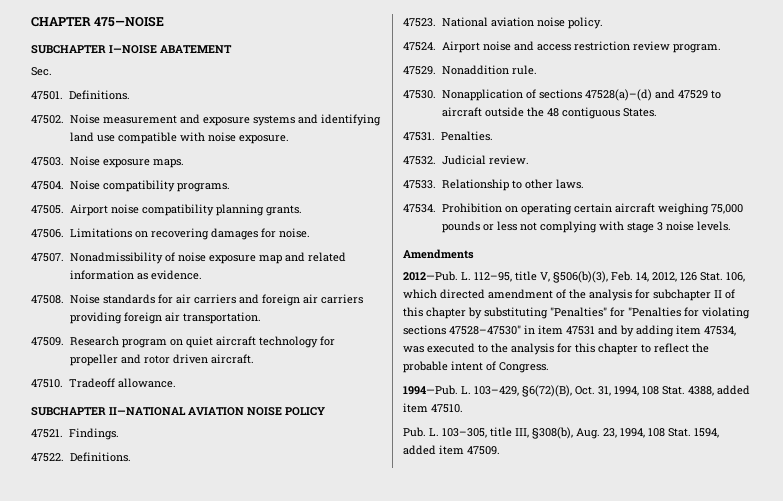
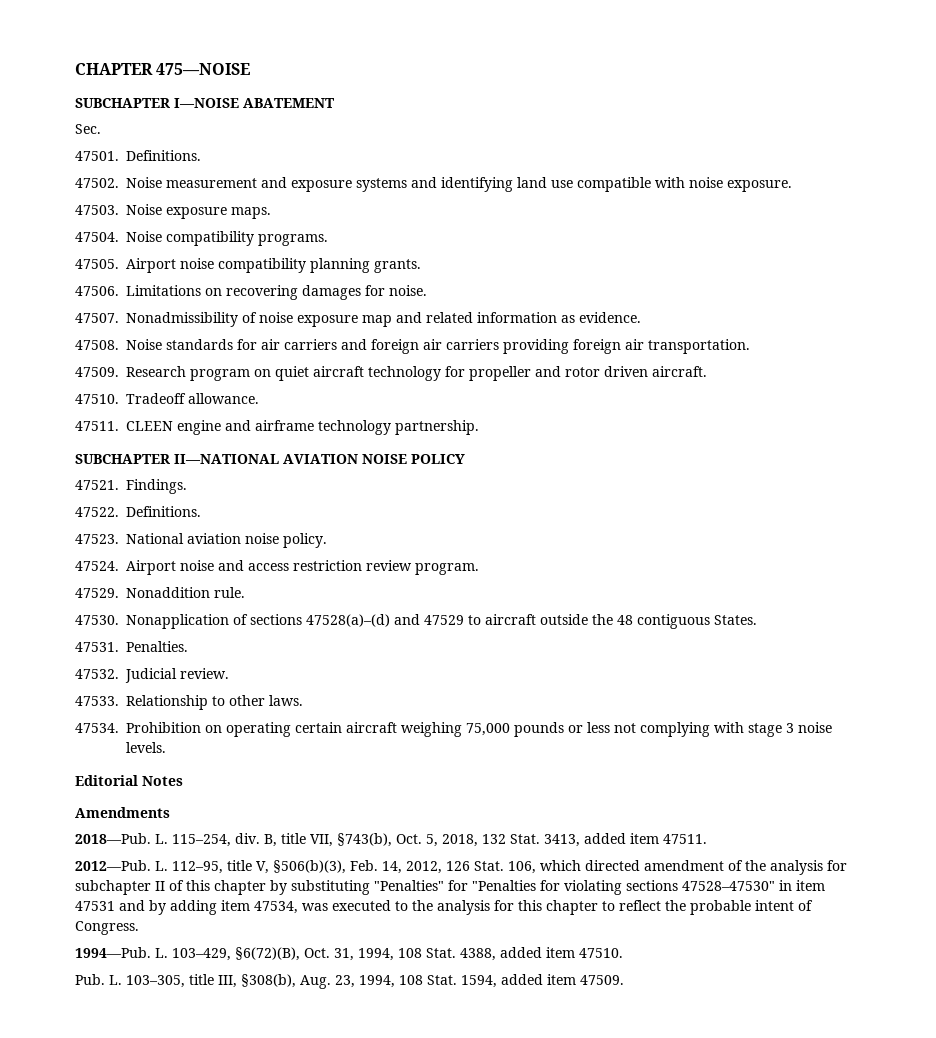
(176, 383) none -> [75,420,479,435] // 47511. CLEEN engine and airframe technology partnership.
(731, 226) none -> [75,775,183,786] // Editorial Notes
(474, 254) none -> [75,833,707,847] // 2018—Pub. L. 115–254, div. B, title VII, §743(b), Oct. 5, 2018, 132 Stat. 3413, added item 47511.

